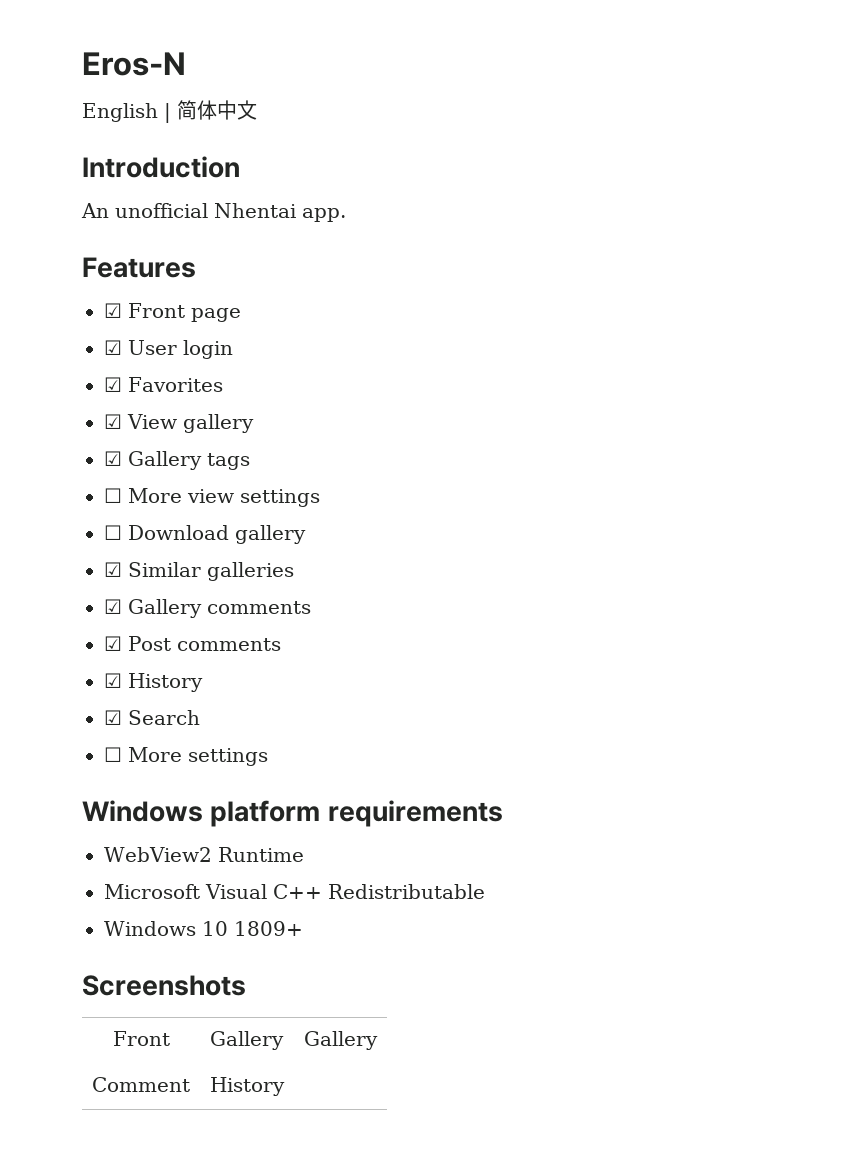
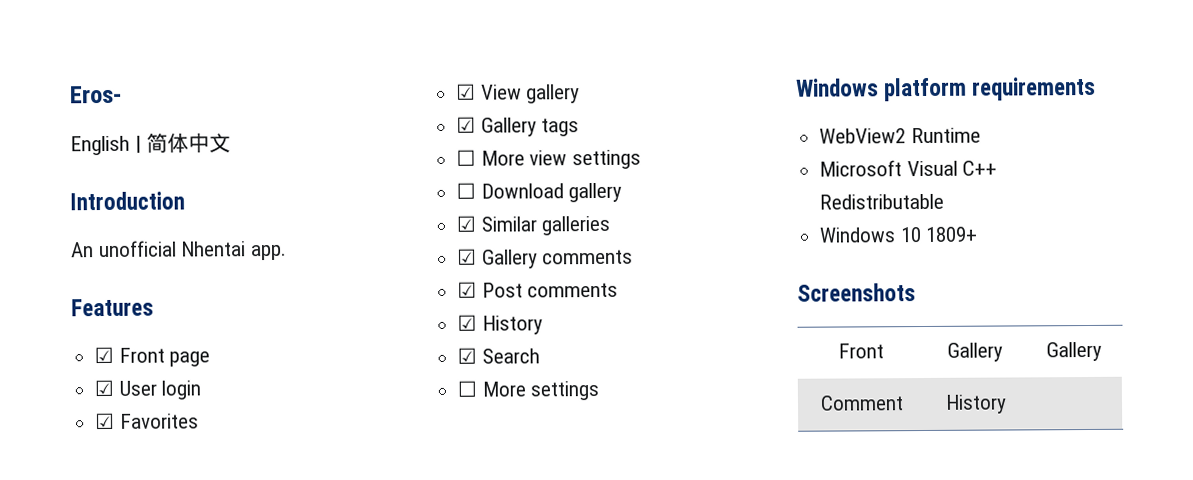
[82,52,186,76] Eros-N -> [70,85,123,104] Eros-

